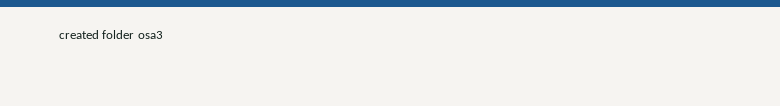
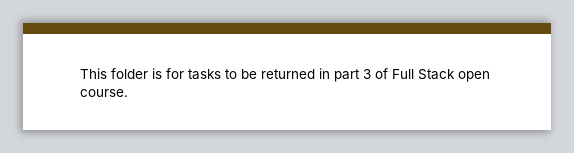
[59,30,163,39] created folder osa3 -> [80,68,490,82] [80,89,128,97] This folder is for tasks to be returned in part 3 of Full Stack open course.

